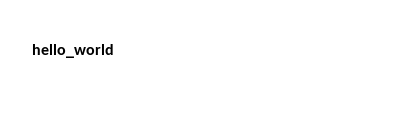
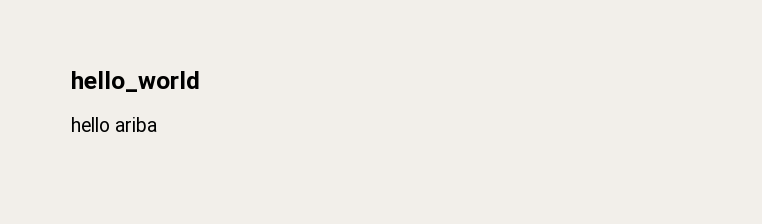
(114, 51) none -> [71,117,158,132] // hello ariba

